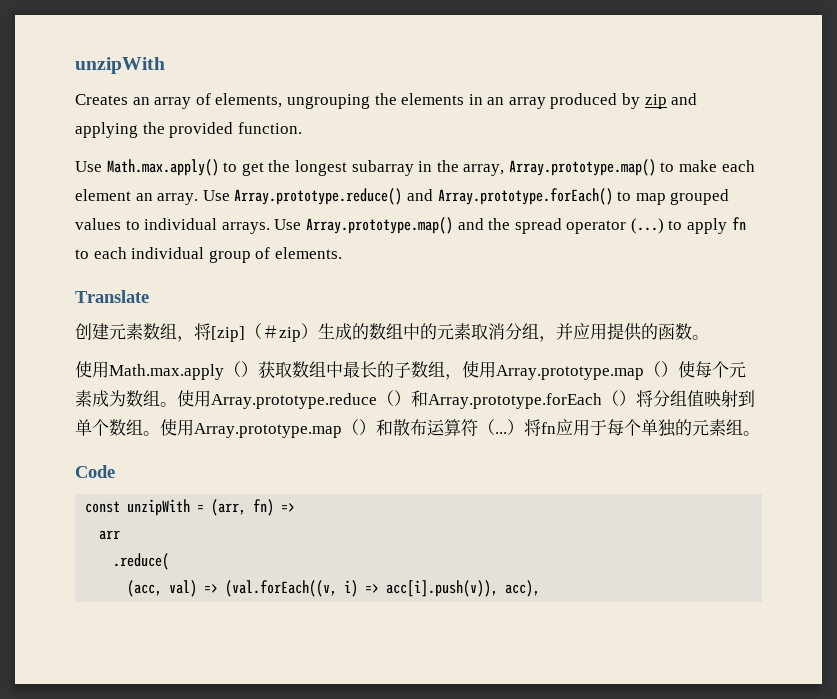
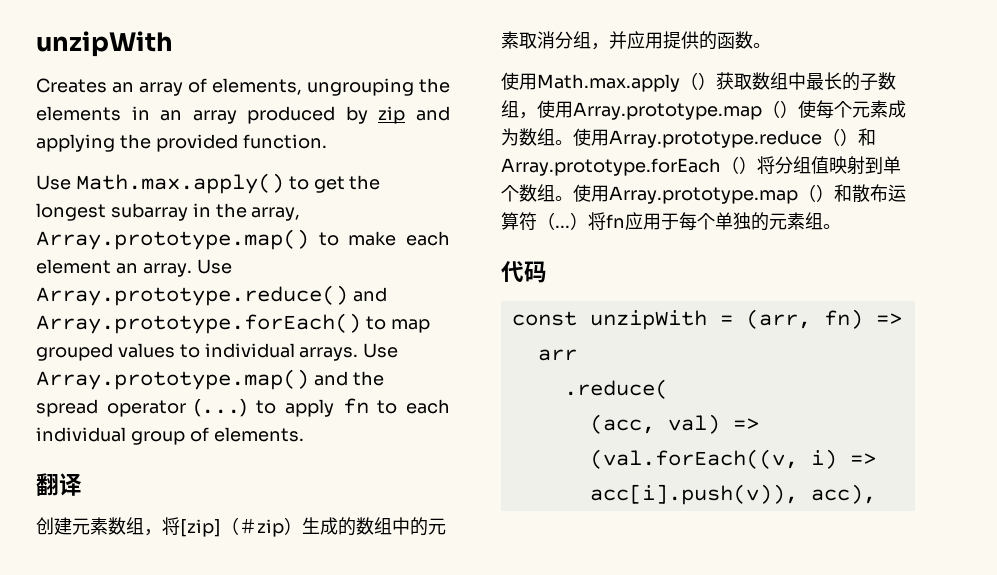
[75,290,149,303] Translate -> [36,473,82,496] 翻译
[75,465,115,478] Code -> [501,261,547,283] 代码

